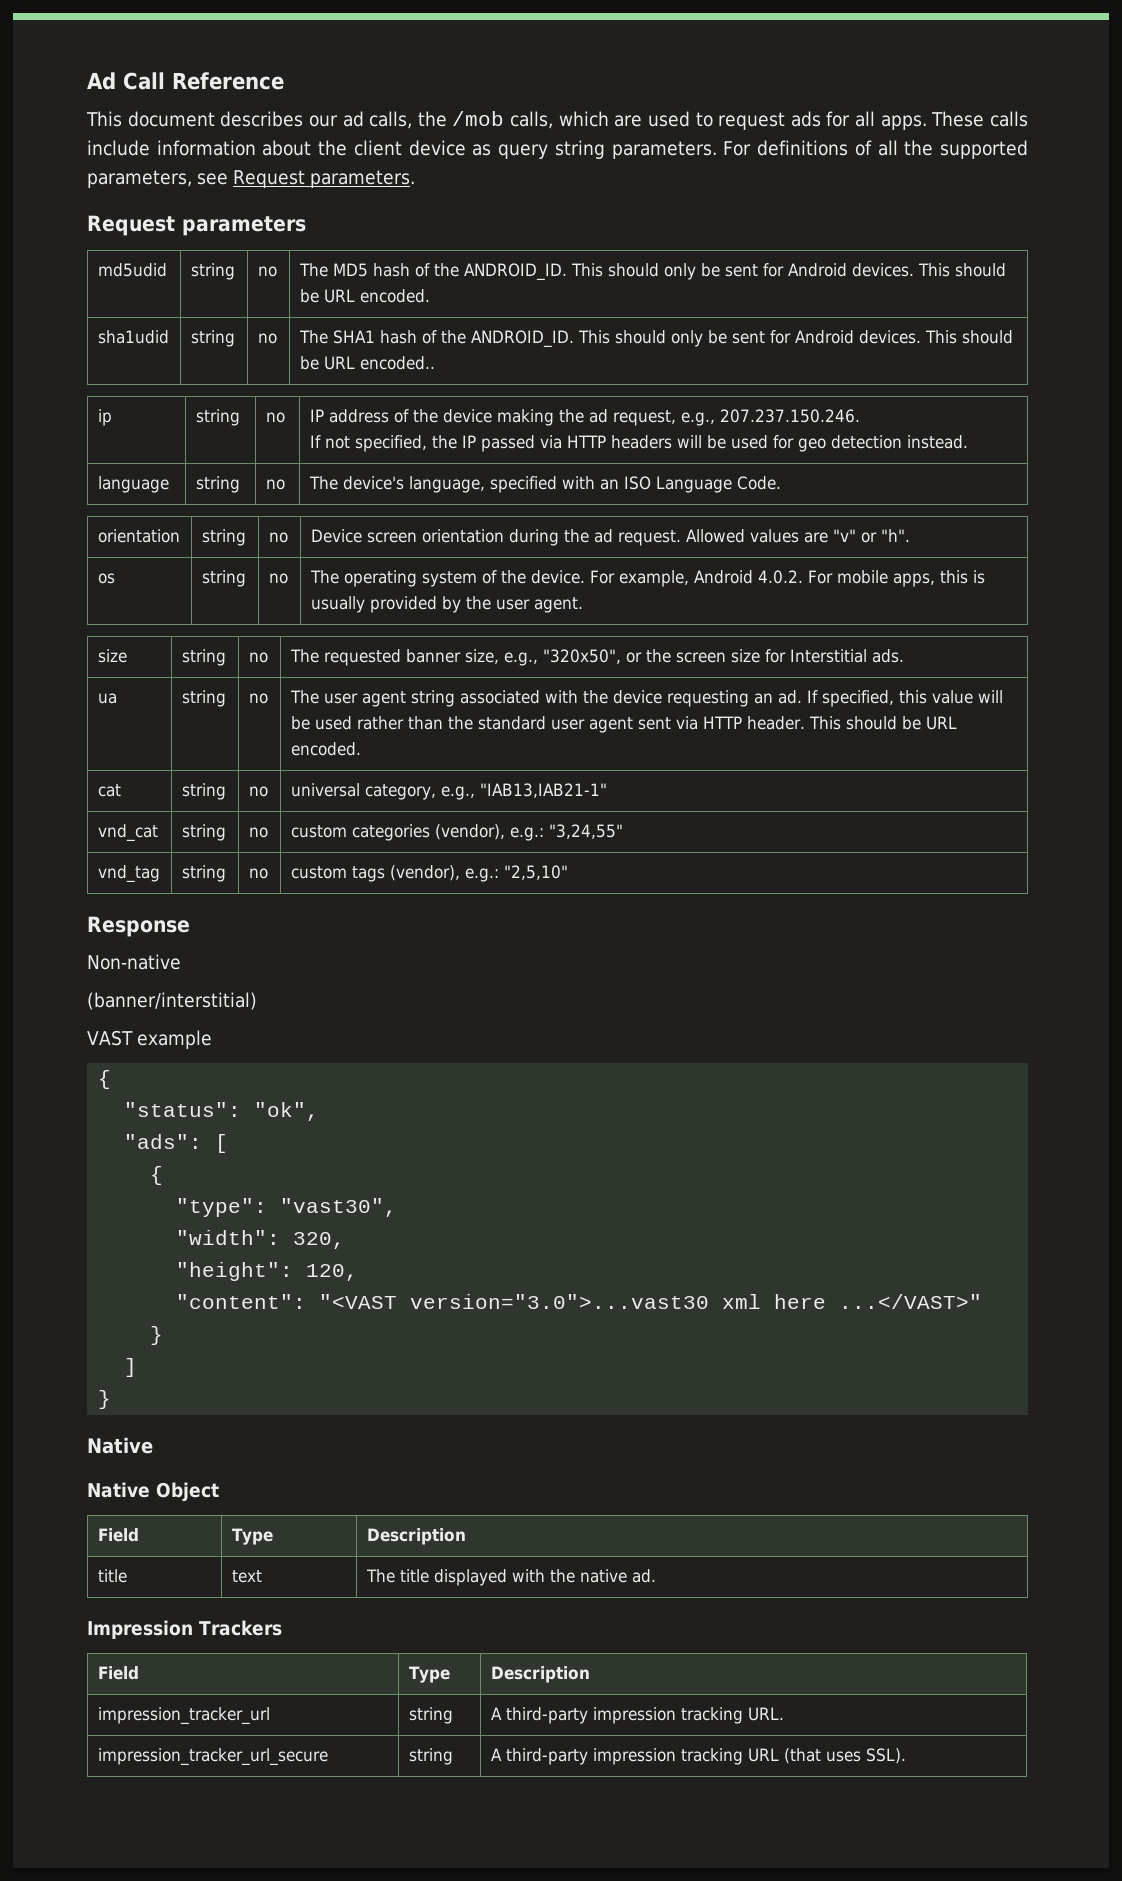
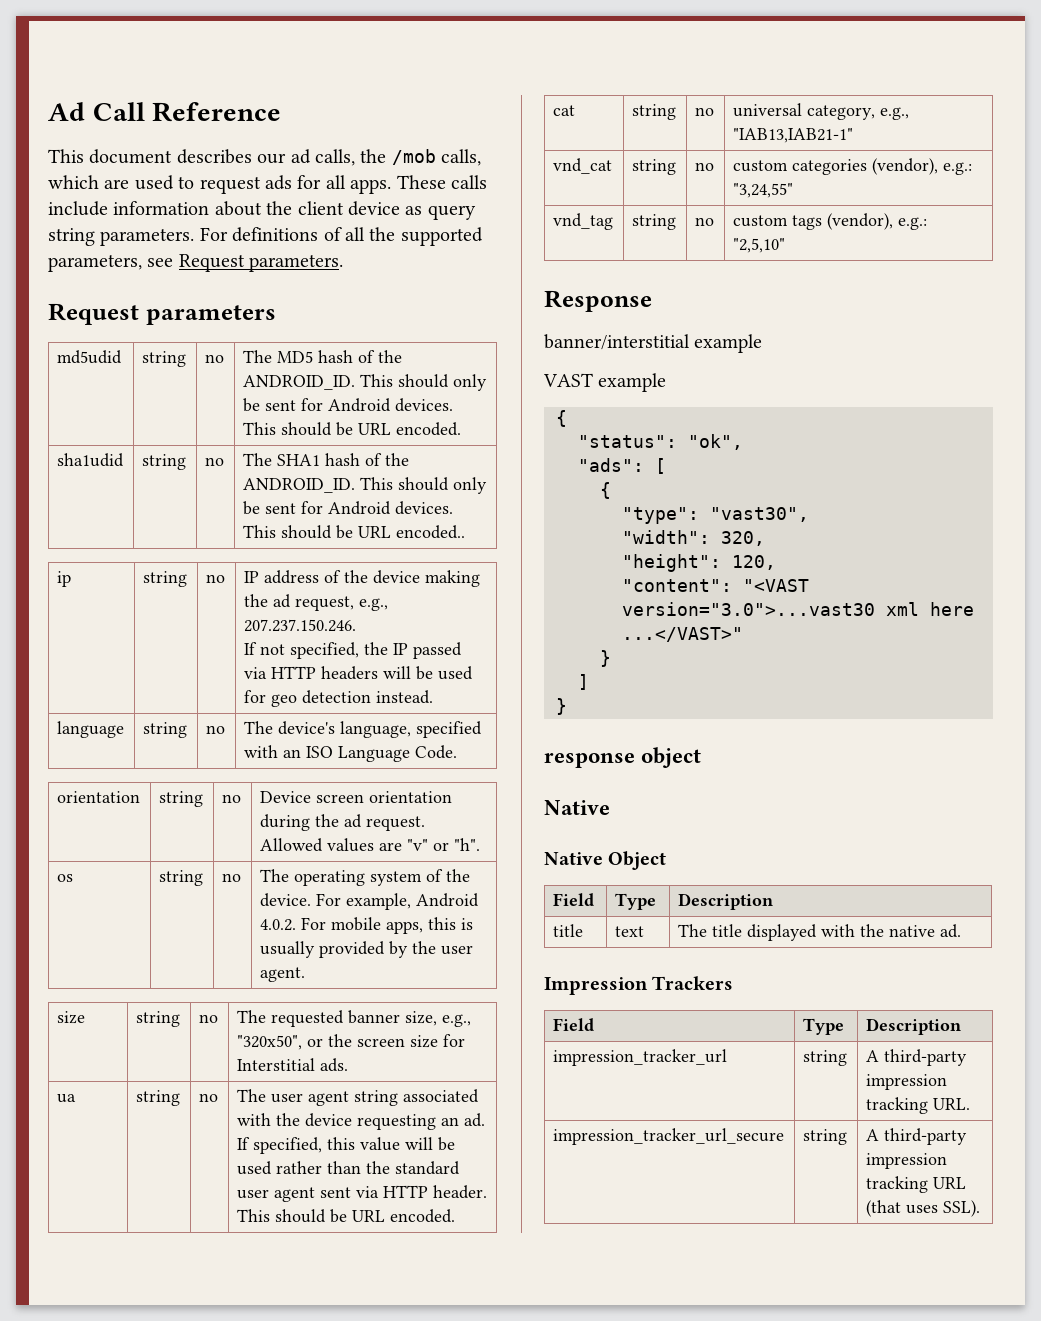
[87,954,181,970] [87,992,257,1010] Non-native // (banner/interstitial) -> [544,334,763,353] banner/interstitial example
(112, 1399) none -> [544,747,702,768] // response object

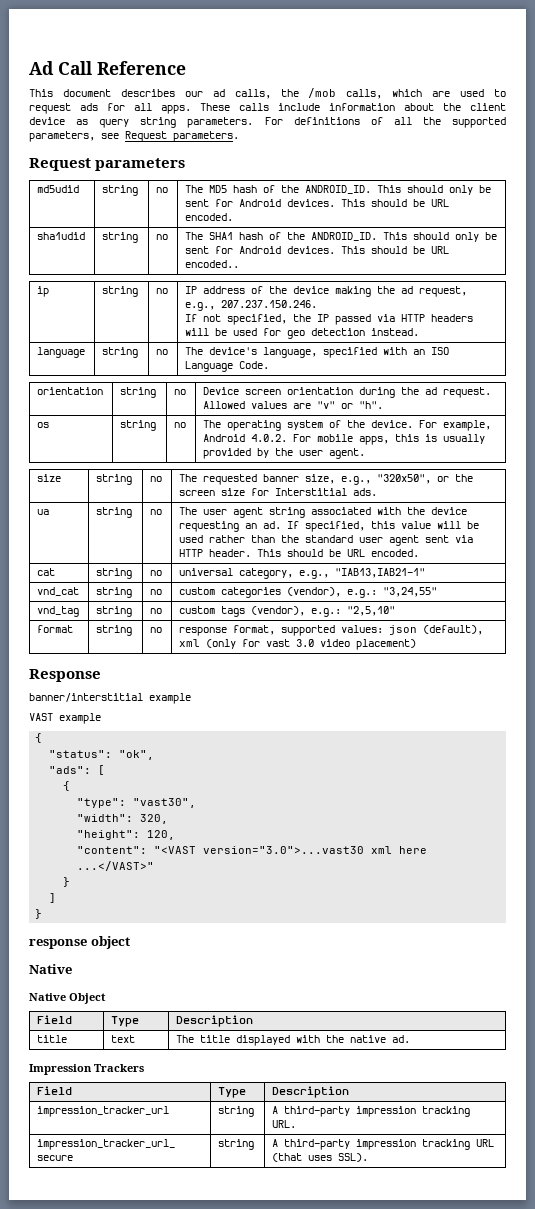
(786, 245) none -> [37,625,74,633] [96,625,133,636] [150,627,163,633] [179,625,484,636] [179,639,417,650] // format | string | no | response format, supported values: json (default), xml (only for vast 3.0 video placement)

